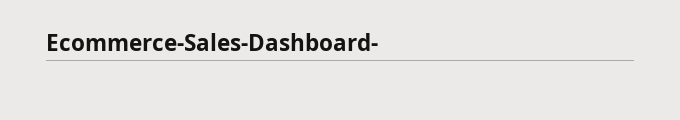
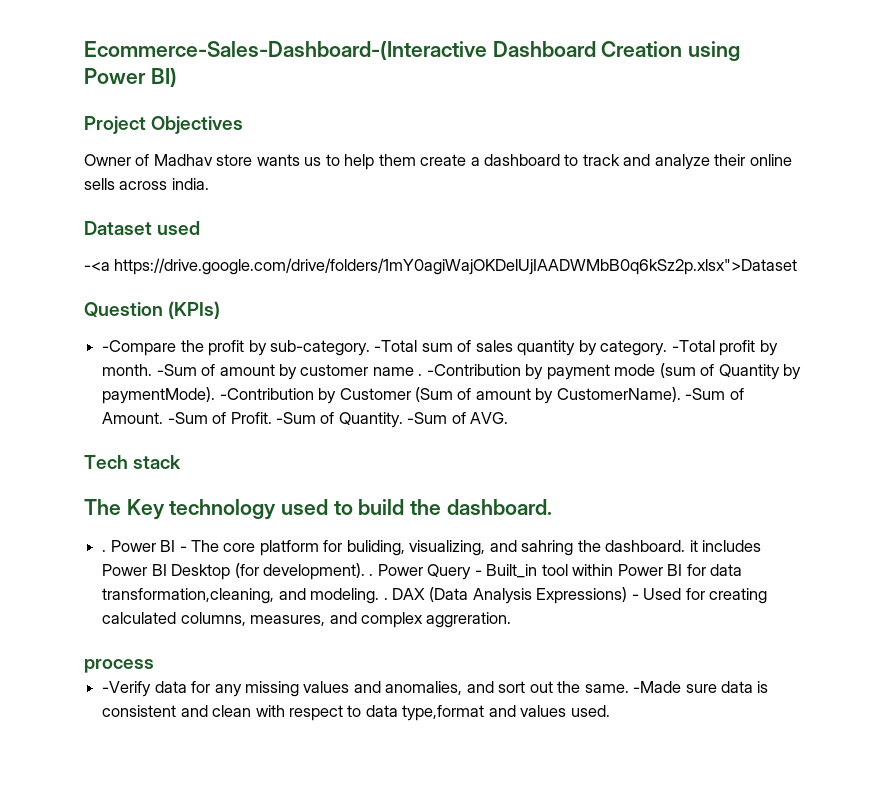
[46,33,378,51] Ecommerce-Sales-Dashboard- -> [84,40,741,61] [84,67,177,87] [84,116,244,134] [84,154,792,170] [84,178,209,190] [84,221,201,235] [84,258,798,275] [84,301,221,319] [102,340,778,356] [102,363,801,380] [102,387,744,404] [102,412,509,428] [84,455,182,469] [84,499,552,520] [102,540,761,556] [102,563,742,580] [102,587,768,604] [102,612,512,628] [84,659,154,673] [102,681,769,697] [102,705,610,721] Ecommerce-Sales-Dashboard-(Interactive Dashboard Creation using Power BI) // Project Objectives // Owner of Madhav store wants us to help them create a dashboard to track and analyze their online sells across india. // Dataset used // -<a https://drive.google.com/drive/folders/1mY0agiWajOKDelUjIAADWMbB0q6kSz2p.xlsx">Dataset // Question (KPIs) // -Compare the profit by sub-category. -Total sum of sales quantity by category. -Total profit by month. -Sum of amount by customer name . -Contribution by payment mode (sum of Quantity by paymentMode). -Contribution by Customer (Sum of amount by CustomerName). -Sum of Amount. -Sum of Profit. -Sum of Quantity. -Sum of AVG. // Tech stack // The Key technology used to build the dashboard. // . Power BI - The core platform for buliding, visualizing, and sahring the dashboard. it includes Power BI Desktop (for development). . Power Query - Built_in tool within Power BI for data transformation,cleaning, and modeling. . DAX (Data Analysis Expressions) - Used for creating calculated columns, measures, and complex aggreration. // process // -Verify data for any missing values and anomalies, and sort out the same. -Made sure data is consistent and clean with respect to data type,format and values used.

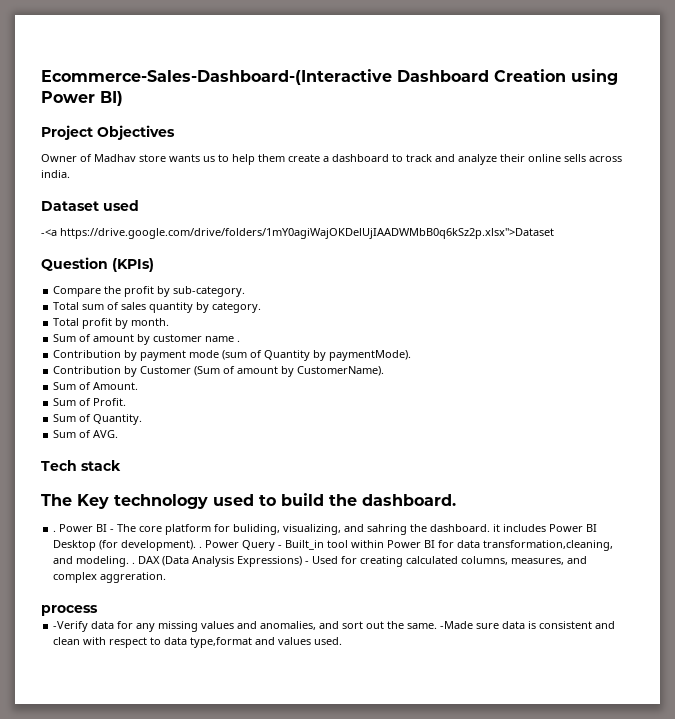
[102,340,177,356] -Compare -> [53,286,102,297] Compare
[374,340,418,352] -Total -> [53,302,80,310] // Total
[671,340,715,352] -Total -> [53,318,80,326] // Total
[156,364,197,376] -Sum -> [53,334,77,342] // Sum
[426,364,521,376] -Contribution -> [53,350,122,358] // Contribution
[219,388,314,400] -Contribution -> [53,366,122,374] // Contribution
[685,388,726,400] -Sum -> [53,382,77,390] // Sum
[167,412,208,424] -Sum -> [53,398,77,406] // Sum
[275,412,316,424] -Sum -> [53,414,77,422] // Sum
[407,412,448,424] -Sum -> [53,430,77,438] // Sum

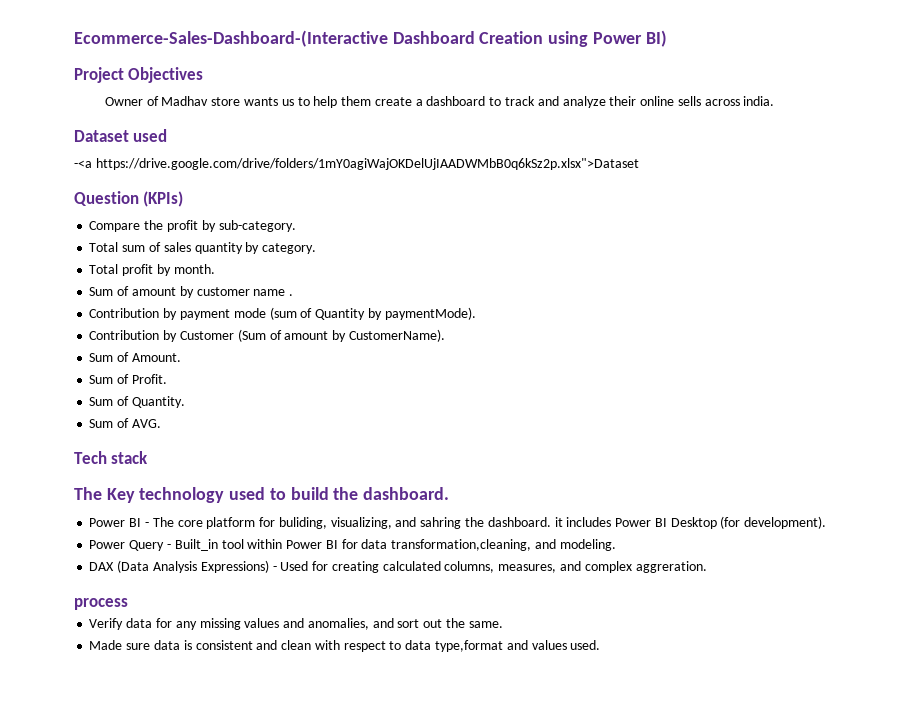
[53,530,57,532] . -> (450, 493) none
[199,546,203,548] . -> (827, 522) //
[132,562,136,564] . -> (616, 545) //
[53,621,89,632] -Verify -> [89,618,124,630] Verify
[440,621,474,629] -Made -> [89,640,123,650] // Made

